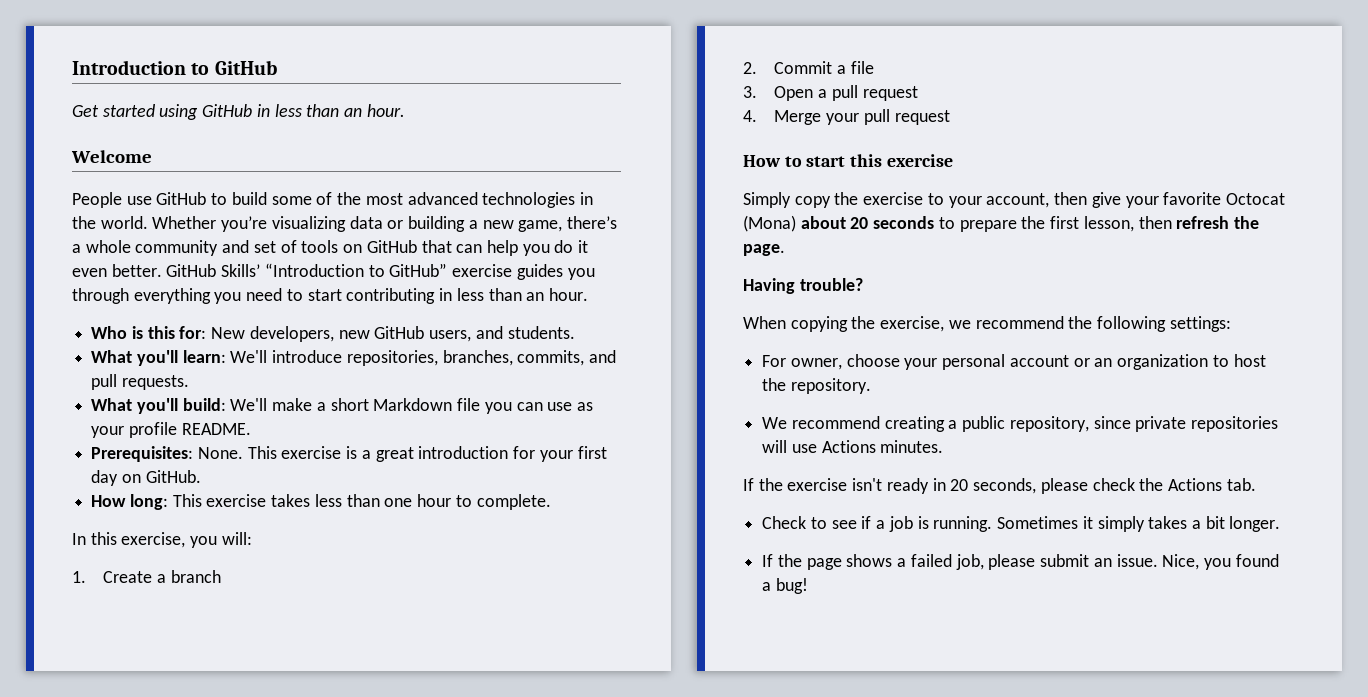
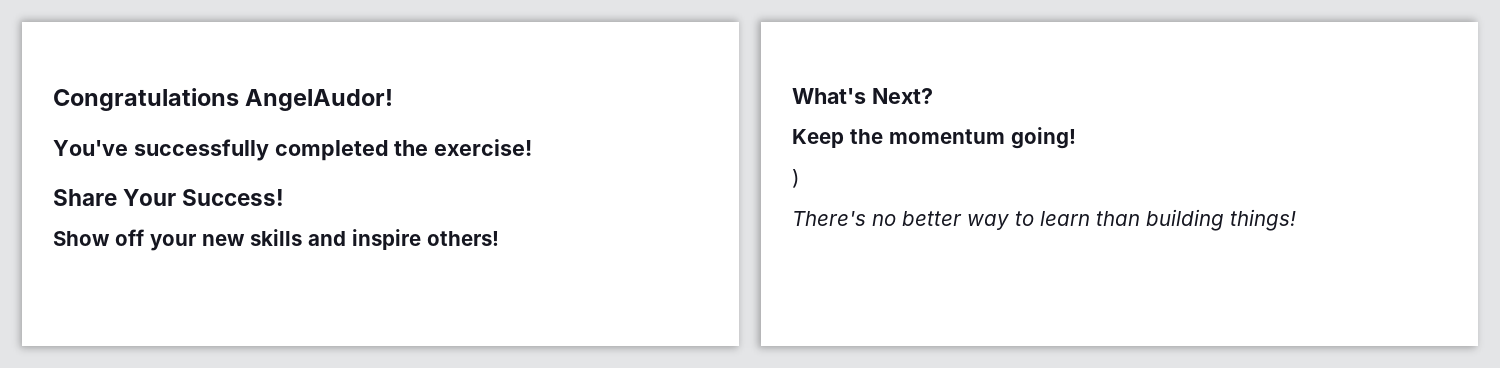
[72,60,277,75] [72,104,405,120] [71,150,152,163] [72,192,593,208] [72,216,617,232] [72,240,589,256] [72,263,595,280] [72,288,588,304] [91,326,575,342] [91,350,617,366] [91,374,189,390] [91,398,593,414] [91,422,251,438] [91,446,607,462] [91,470,201,486] [91,494,551,510] [72,532,252,548] [72,570,221,583] [743,61,874,74] [743,85,918,101] [743,109,950,125] [743,154,953,167] [743,192,1285,208] [743,215,1259,232] [743,244,785,256] [743,278,863,294] [743,316,1231,332] [762,354,1266,370] [762,378,871,394] [762,416,1279,432] [762,440,944,453] [743,478,1256,494] [762,516,1281,532] [762,554,1279,570] [762,578,808,594] Introduction to GitHub // Get started using GitHub in less than an hour. // Welcome // People use GitHub to build some of the most advanced technologies in the world. Whether you’re visualizing data or building a new game, there’s a whole community and set of tools on GitHub that can help you do it even better. GitHub Skills’ “Introduction to GitHub” exercise guides you through everything you need to start contributing in less than an hour. // Who is this for: New developers, new GitHub users, and students. // What you'll learn: We'll introduce repositories, branches, commits, and pull requests. // What you'll build: We'll make a short Markdown file you can use as your profile README. // Prerequisites: None. This exercise is a great introduction for your first day on GitHub. // How long: This exercise takes less than one hour to complete. // In this exercise, you will: // 1. Create a branch // 2. Commit a file // 3. Open a pull request // 4. Merge your pull request // How to start this exercise // Simply copy the exercise to your account, then give your favorite Octocat (Mona) about 20 seconds to prepare the first lesson, then refresh the page. // Having trouble? // When copying the exercise, we recommend the following settings: // For owner, choose your personal account or an organization to host the repository. // We recommend creating a public repository, since private repositories will use Actions minutes. // If the exercise isn't ready in 20 seconds, please check the Actions tab. // Check to see if a job is running. Sometimes it simply takes a bit longer. // If the page shows a failed job, please submit an issue. Nice, you found a bug! -> [53,88,394,111] [53,139,533,161] [53,189,285,206] [53,229,499,251] [792,88,933,104] [792,127,1076,149] [792,169,799,188] [792,209,1296,231] Congratulations AngelAudor! // You've successfully completed the exercise! // Share Your Success! // Show off your new skills and inspire others! // What's Next? // Keep the momentum going! // ) // There's no better way to learn than building things!

